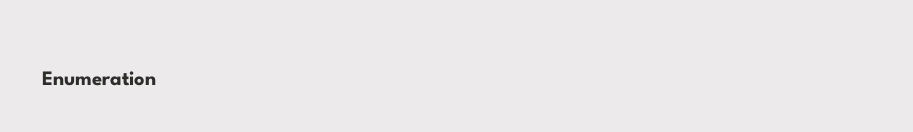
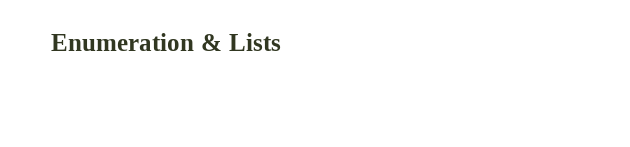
(156, 78) none -> [200,33,281,51] & Lists

